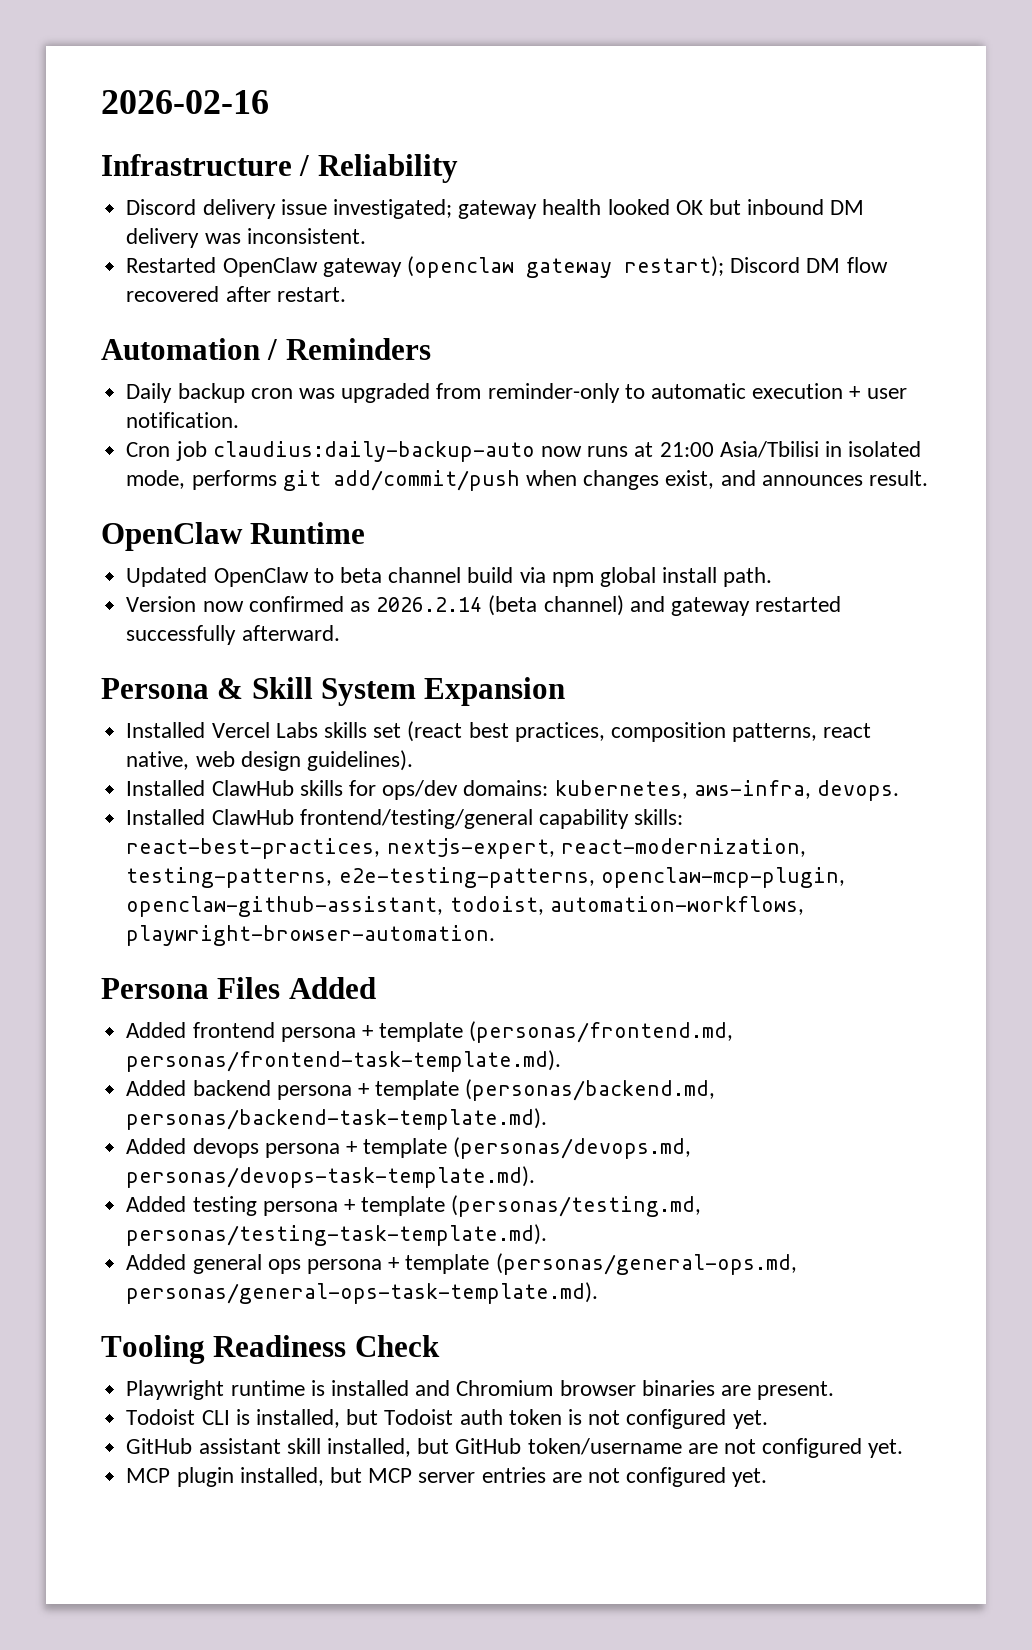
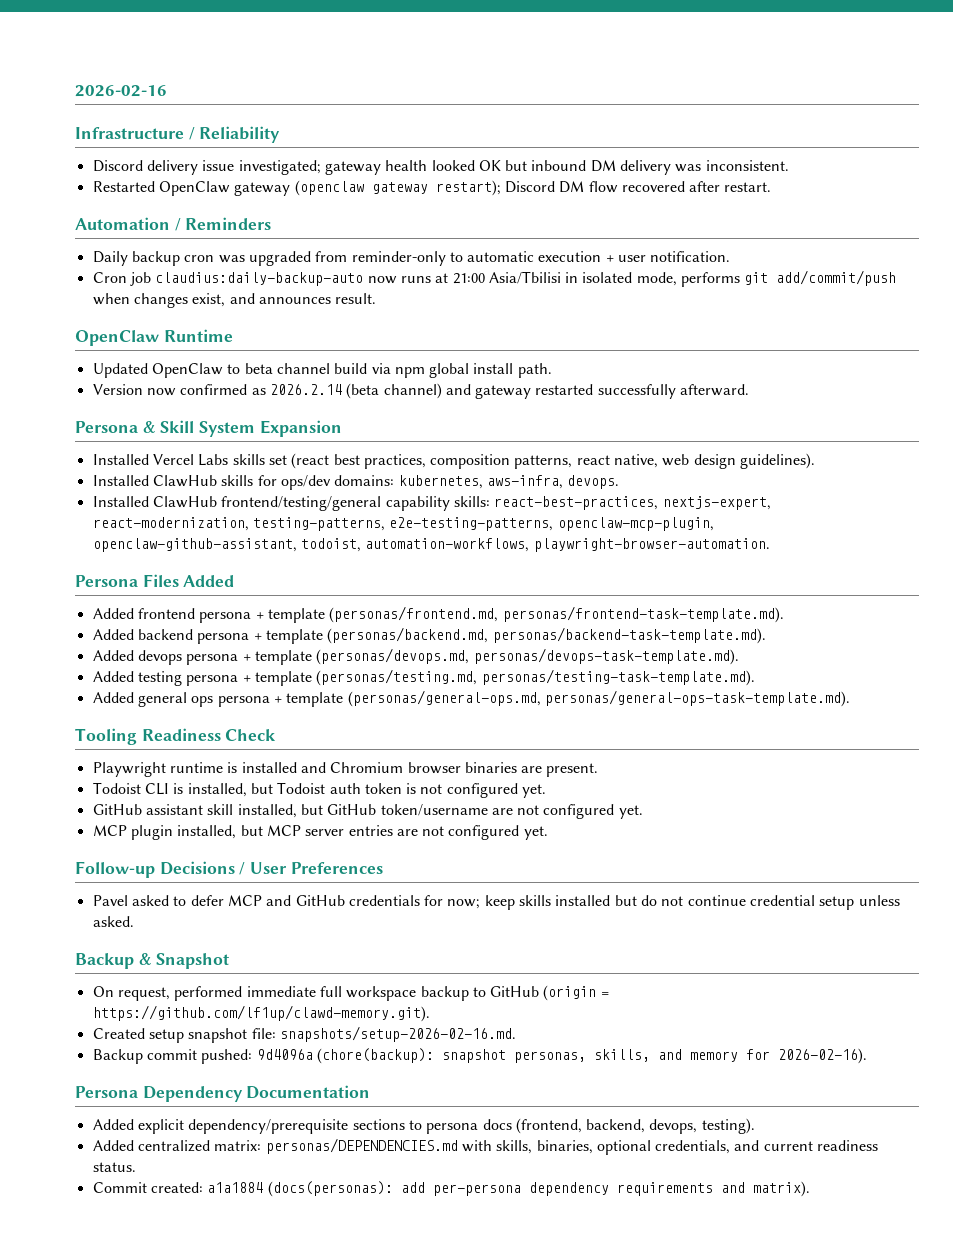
(768, 1477) none -> [75,861,383,878] [92,895,900,910] [92,916,134,927] [75,953,230,969] [92,985,609,1001] [92,1005,430,1022] [92,1026,516,1043] [92,1048,867,1064] [75,1085,371,1102] [92,1118,755,1134] [92,1138,879,1155] [92,1162,136,1172] [92,1181,810,1197] // Follow-up Decisions / User Preferences // Pavel asked to defer MCP and GitHub credentials for now; keep skills installed but do not continue credential setup unless asked. // Backup & Snapshot // On request, performed immediate full workspace backup to GitHub (origin = https://github.com/lf1up/clawd-memory.git). // Created setup snapshot file: snapshots/setup-2026-02-16.md. // Backup commit pushed: 9d4096a (chore(backup): snapshot personas, skills, and memory for 2026-02-16). // Persona Dependency Documentation // Added explicit dependency/prerequisite sections to persona docs (frontend, backend, devops, testing). // Added centralized matrix: personas/DEPENDENCIES.md with skills, binaries, optional credentials, and current readiness status. // Commit created: a1a1884 (docs(personas): add per-persona dependency requirements and matrix).

